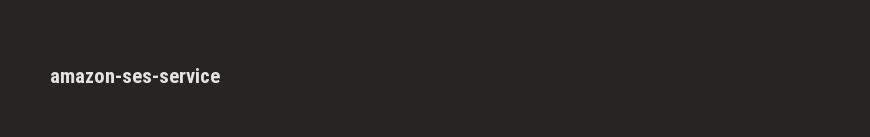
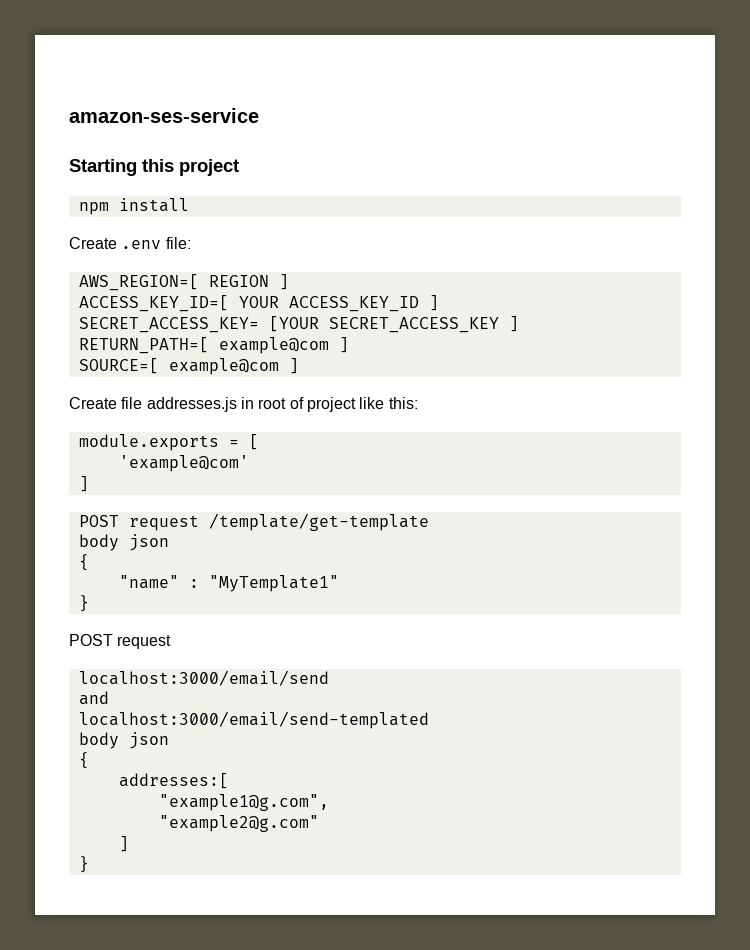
(220, 75) none -> [69,159,239,176] [78,198,189,215] [69,237,191,249] [78,274,289,291] [78,295,439,312] [78,316,519,333] [78,337,349,354] [78,358,299,375] [69,397,418,412] [78,434,259,451] [118,455,249,472] [78,476,89,492] [78,513,429,531] [78,534,169,551] [78,554,89,571] [118,575,339,592] [78,595,89,612] [69,634,172,649] [78,670,329,686] [78,691,109,705] [78,711,429,729] [78,732,169,749] [78,752,89,769] [118,773,229,789] [158,794,329,811] [158,815,319,832] [118,836,129,852] [78,856,89,873] // Starting this project // npm install // Create .env file: // AWS_REGION=[ REGION ] // ACCESS_KEY_ID=[ YOUR ACCESS_KEY_ID ] // SECRET_ACCESS_KEY= [YOUR SECRET_ACCESS_KEY ] // RETURN_PATH=[ example@com ] // SOURCE=[ example@com ] // Create file addresses.js in root of project like this: // module.exports = [ // 'example@com' // ] // POST request /template/get-template // body json // { // "name" : "MyTemplate1" // } // POST request // localhost:3000/email/send // and // localhost:3000/email/send-templated // body json // { // addresses:[ // "example1@g.com", // "example2@g.com" // ] // }

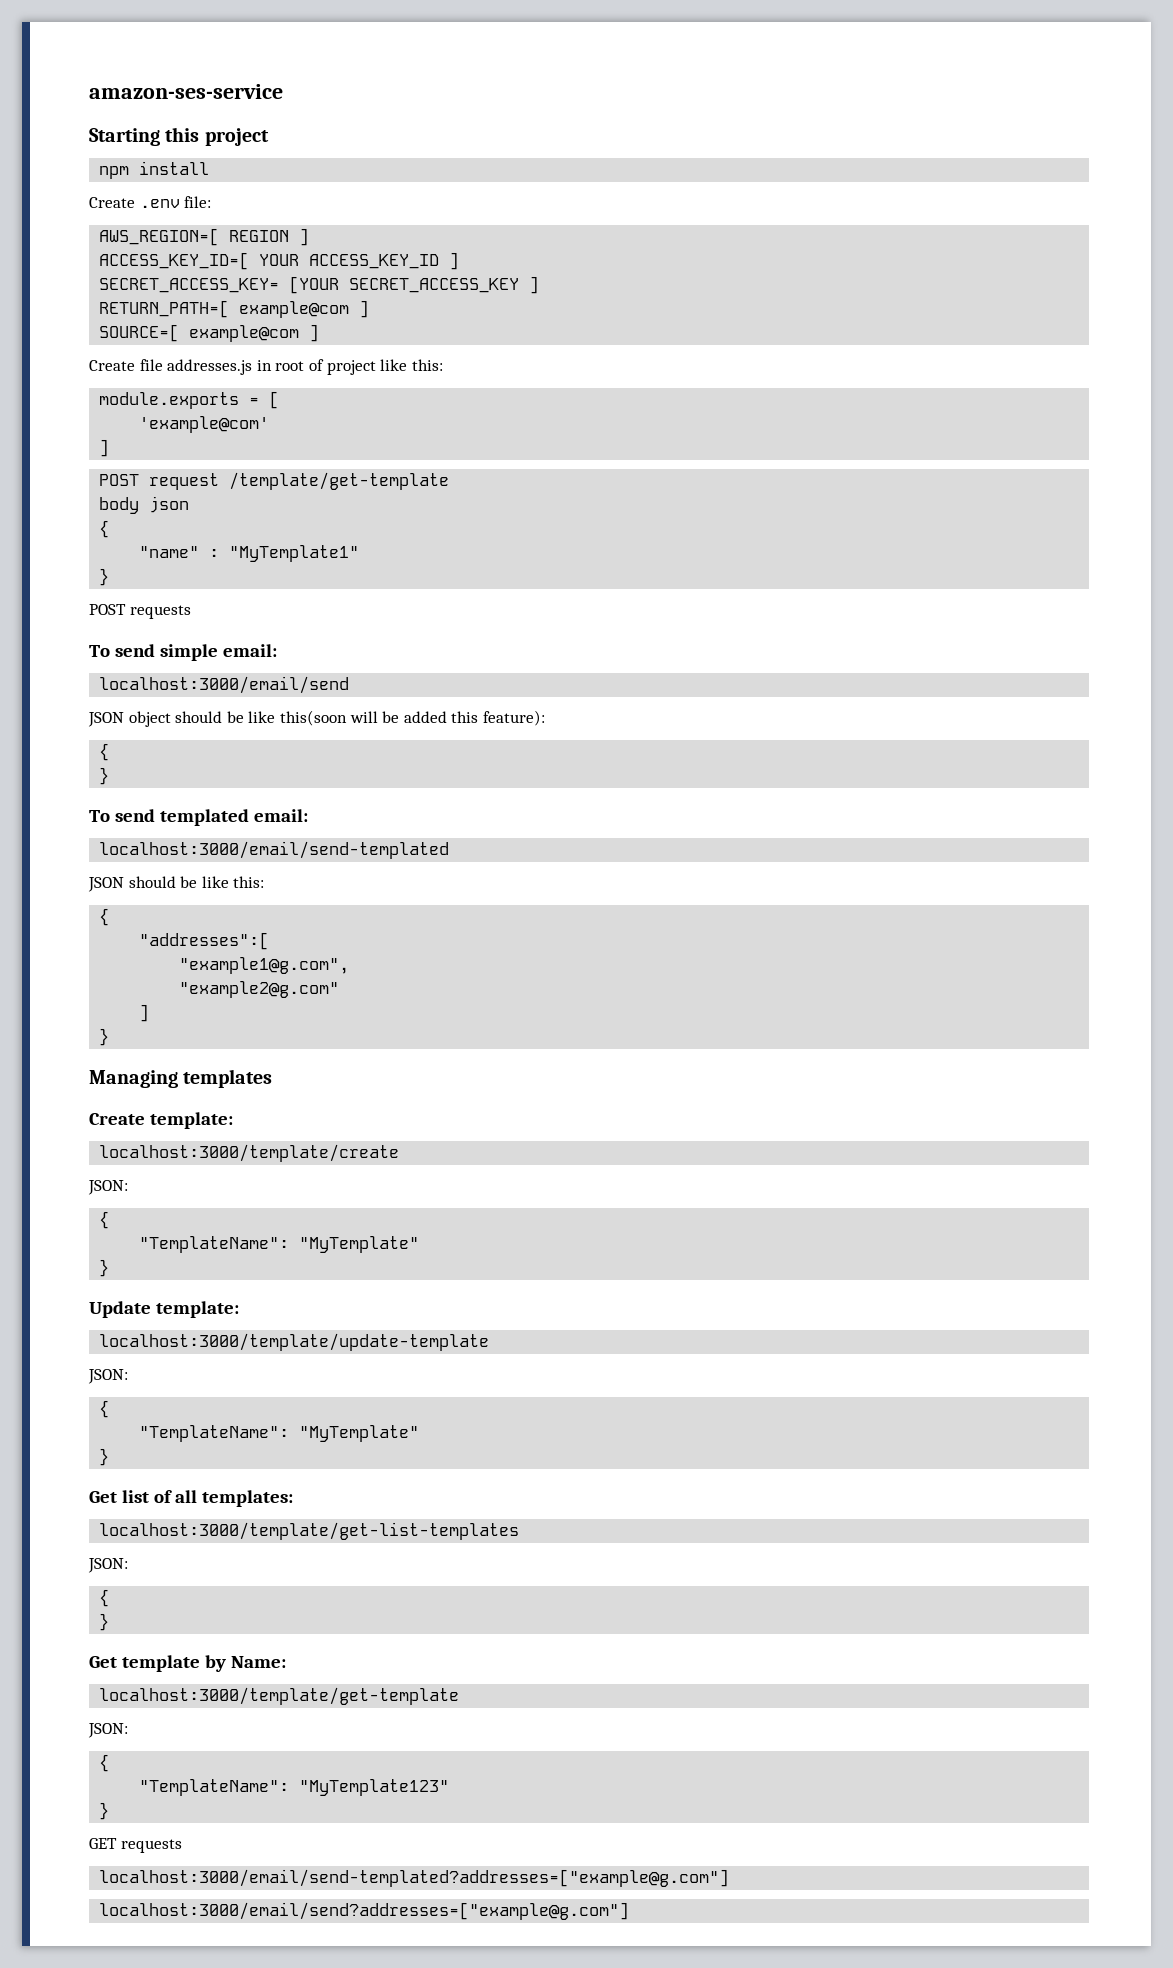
[117,635,172,649] [78,670,329,686] [78,691,109,705] [78,711,429,729] [78,732,169,749] [78,752,89,769] [118,773,229,789] request // localhost:3000/email/send // and // localhost:3000/email/send-templated // body json // { // addresses:[ -> [129,605,191,619] [89,644,277,661] [99,676,350,694] [88,710,545,727] [99,743,110,761] [99,767,110,785] [89,809,308,826] [99,841,450,859] [88,876,265,892] [99,908,110,926] [139,932,270,950] requests // To send simple email: // localhost:3000/email/send // JSON object should be like this(soon will be added this feature): // { // } // To send templated email: // localhost:3000/email/send-templated // JSON should be like this: // { // "addresses":[
(89, 864) none -> [89,1069,273,1088] [89,1112,233,1129] [99,1144,400,1162] [88,1180,128,1195] [99,1211,110,1229] [139,1236,420,1253] [99,1259,110,1277] [89,1301,239,1318] [99,1333,490,1351] [88,1369,128,1384] [99,1400,110,1418] [139,1425,420,1442] [99,1448,110,1466] [89,1490,293,1507] [99,1522,520,1540] [88,1558,128,1573] [99,1589,110,1607] [99,1613,110,1631] [89,1655,286,1672] [99,1687,460,1705] [88,1723,128,1738] [99,1754,110,1772] [139,1779,450,1796] [99,1802,110,1820] [89,1838,182,1853] [99,1869,730,1887] [99,1902,630,1920] // Managing templates // Create template: // localhost:3000/template/create // JSON: // { // "TemplateName": "MyTemplate" // } // Update template: // localhost:3000/template/update-template // JSON: // { // "TemplateName": "MyTemplate" // } // Get list of all templates: // localhost:3000/template/get-list-templates // JSON: // { // } // Get template by Name: // localhost:3000/template/get-template // JSON: // { // "TemplateName": "MyTemplate123" // } // GET requests // localhost:3000/email/send-templated?addresses=["example@g.com"] // localhost:3000/email/send?addresses=["example@g.com"]

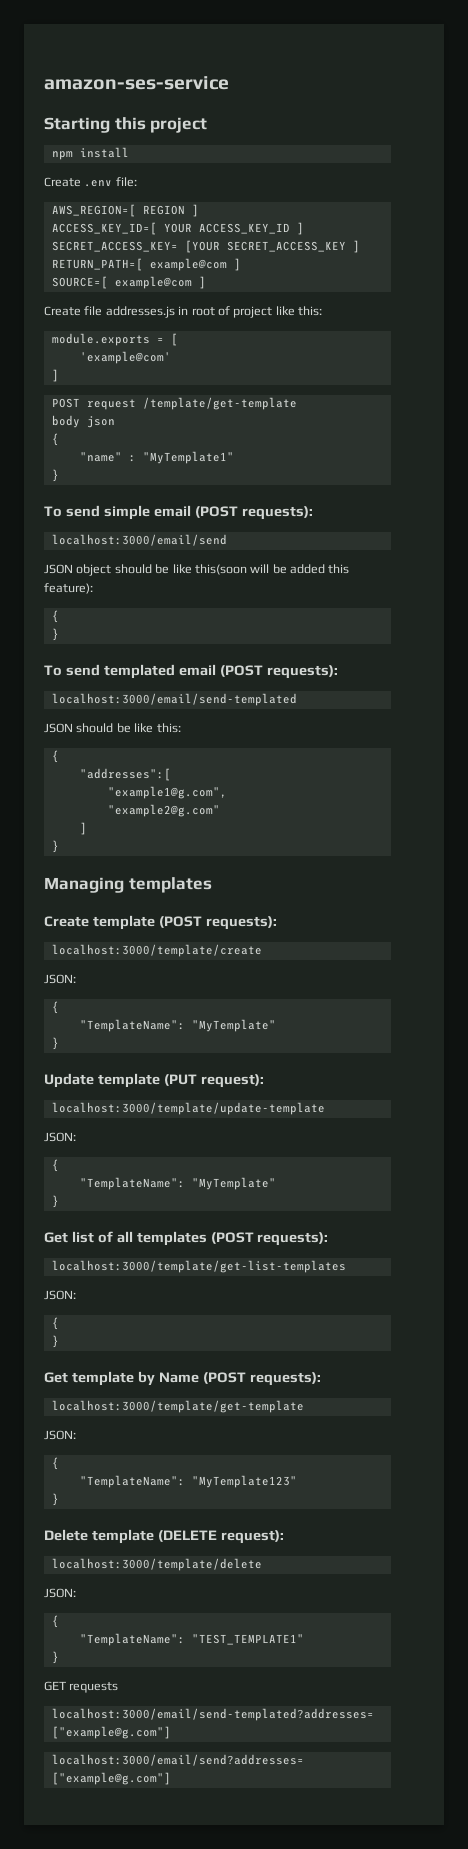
[89,604,191,619] // POST requests -> (59, 475) none
[222,644,277,657] email: -> [153,505,313,520] email (POST requests):
[253,809,308,822] email: -> [178,664,338,679] email (POST requests):
[149,1112,233,1129] template: -> [92,915,277,930] template (POST requests):
[155,1301,239,1318] template: -> [97,1073,264,1088] template (PUT request):
[201,1490,293,1507] templates: -> [136,1231,329,1246] templates (POST requests):
[230,1656,286,1668] Name: -> [158,1372,321,1386] Name (POST requests):
(110, 1811) none -> [44,1529,284,1544] [51,1558,262,1571] [44,1588,76,1598] [51,1615,59,1628] [79,1633,304,1646] [51,1651,59,1664] // Delete template (DELETE request): // localhost:3000/template/delete // JSON: // { // "TemplateName": "TEST_TEMPLATE1" // }

